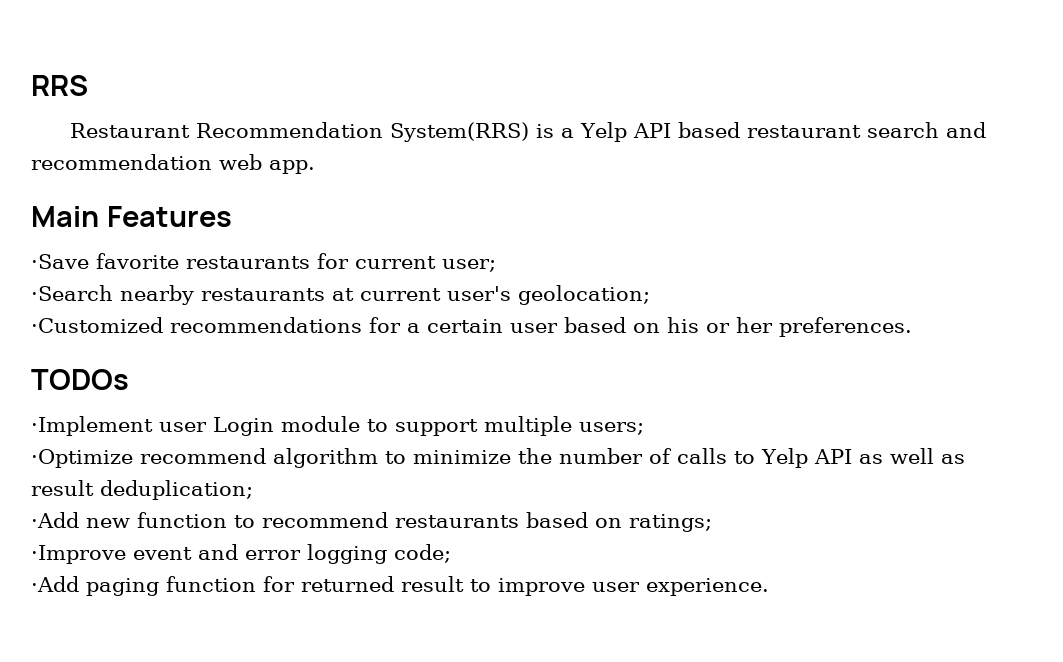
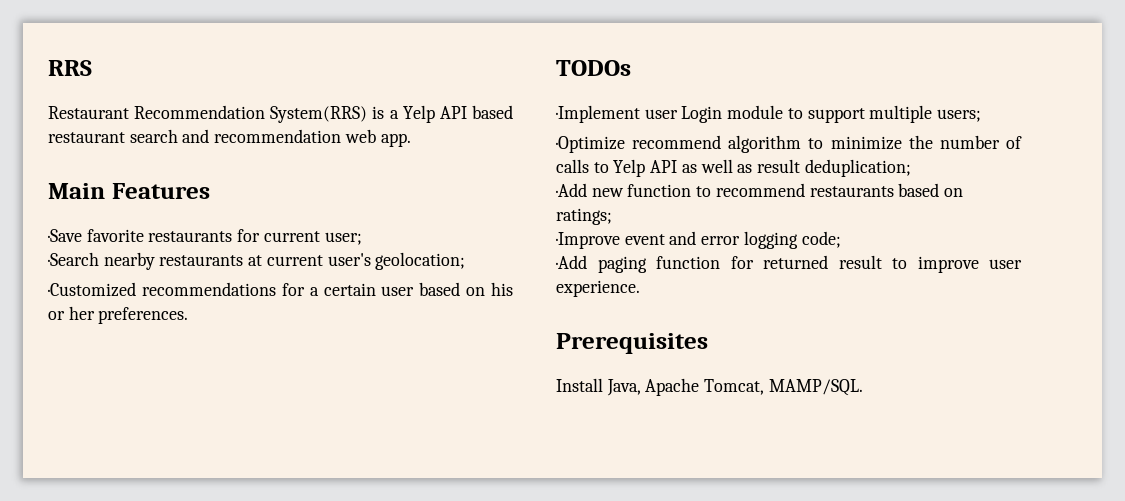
(769, 587) none -> [556,333,708,354] [556,378,863,396] // Prerequisites // Install Java, Apache Tomcat, MAMP/SQL.

